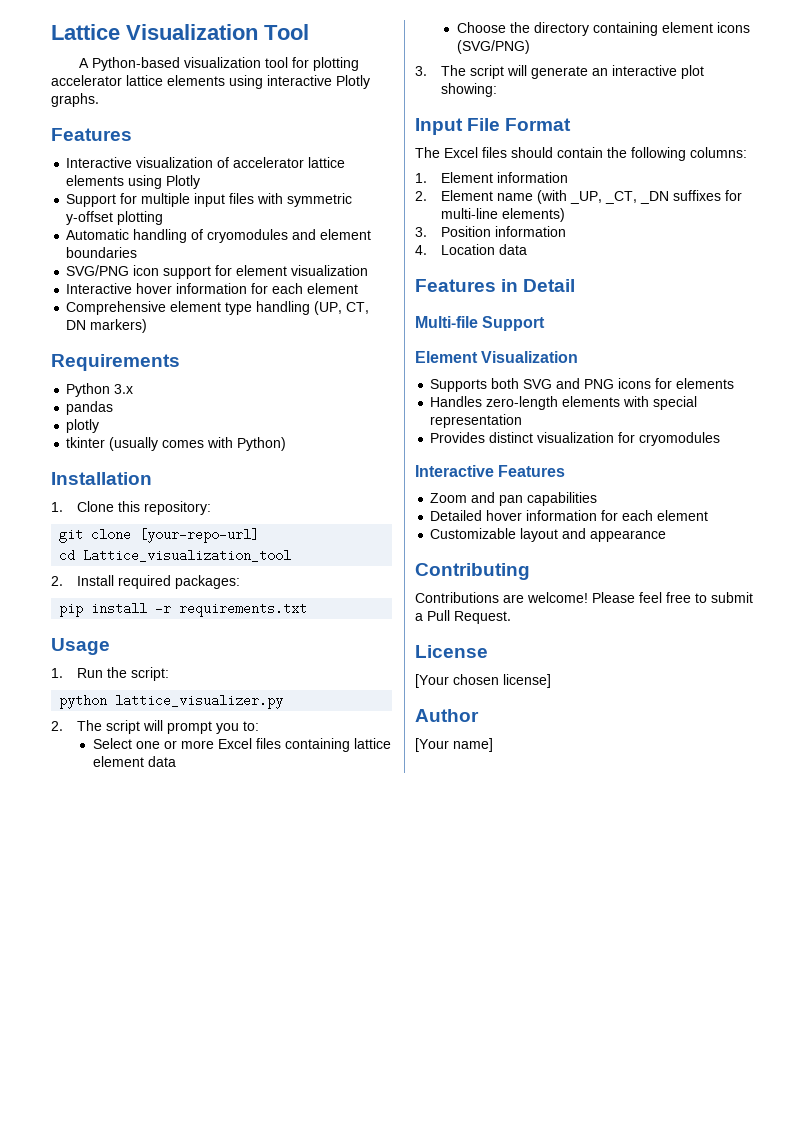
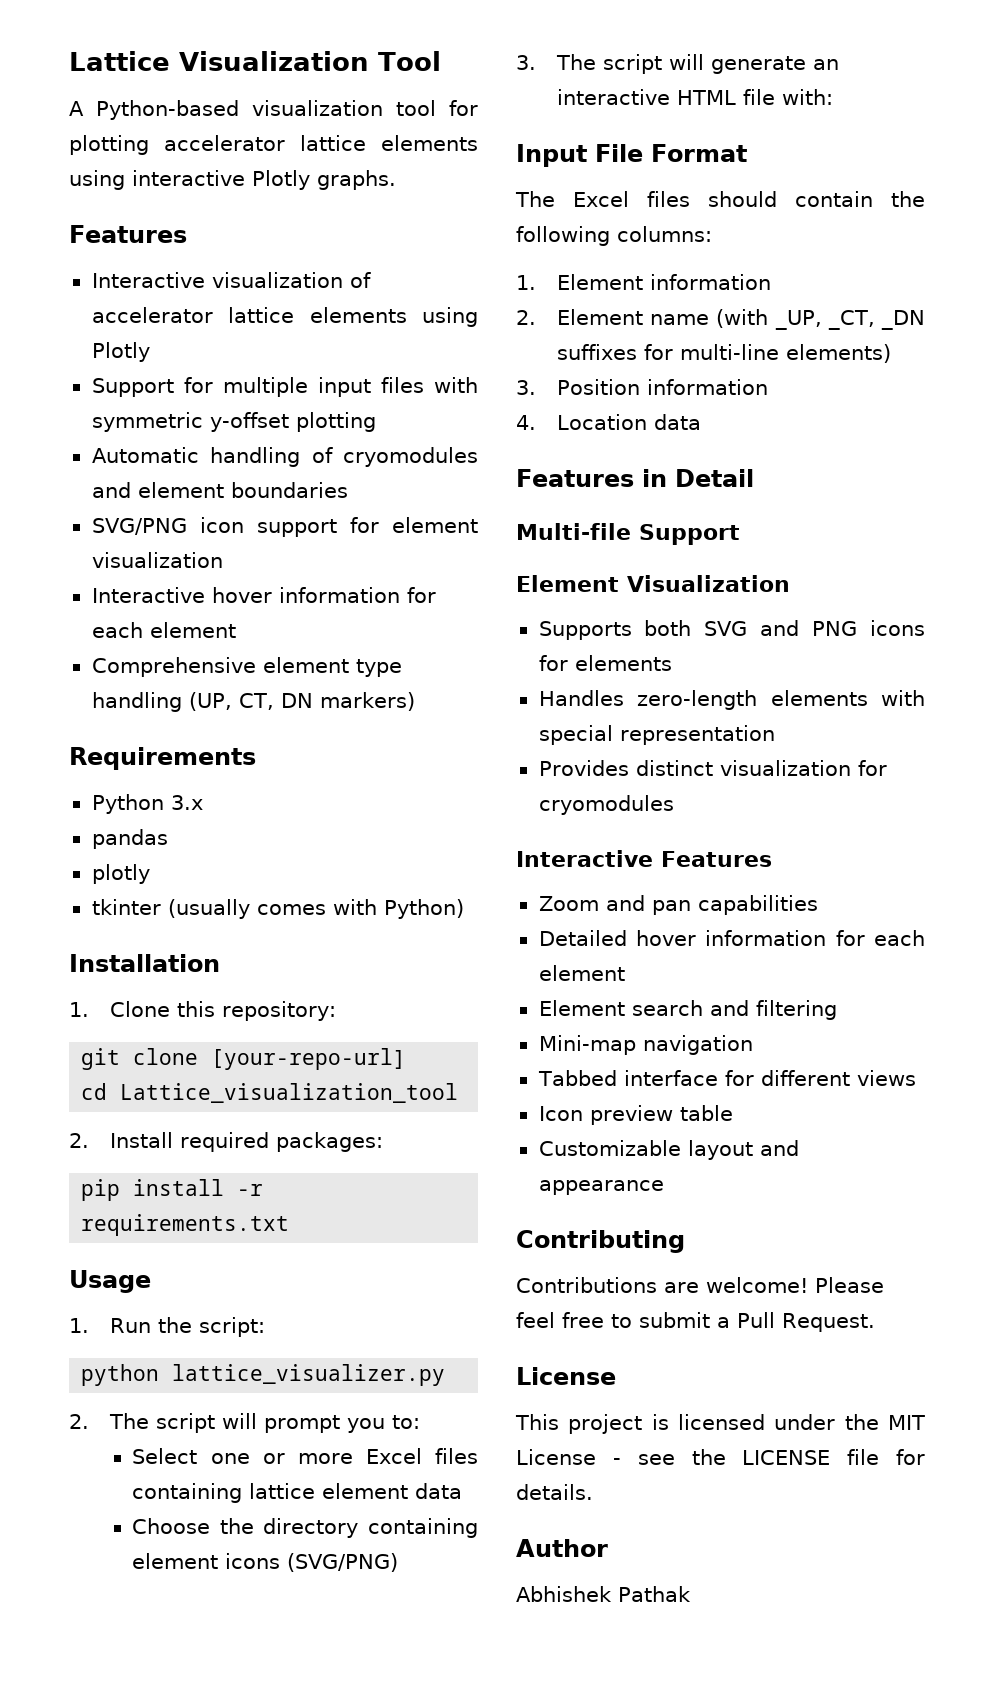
[681,65,705,79] [441,83,498,97] plot showing: -> [676,89,833,105] HTML file with:
(709, 515) none -> [538,1000,837,1020] [538,1035,753,1055] [537,1070,916,1086] [538,1105,733,1125] // Element search and filtering // Mini-map navigation // Tabbed interface for different views // Icon preview table
[415,674,551,688] [Your chosen license] -> [515,1414,925,1434] [516,1449,925,1465] [516,1484,593,1500] This project is licensed under the MIT License - see the LICENSE file for details.
[415,738,493,752] [Your name] -> [516,1586,691,1602] Abhishek Pathak

